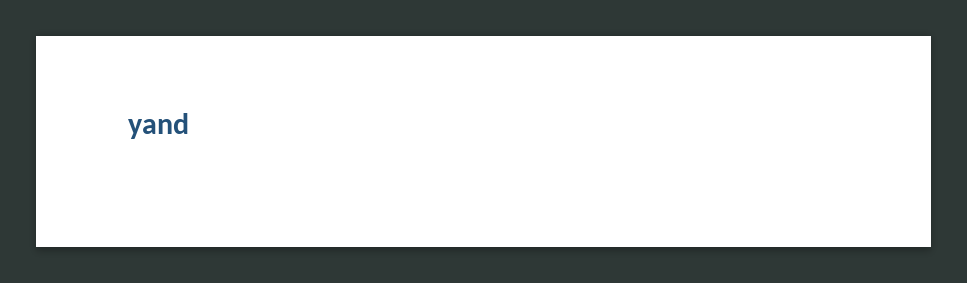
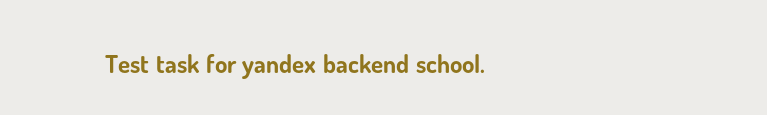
[128,113,189,139] yand -> [105,54,485,79] Test task for yandex backend school.

